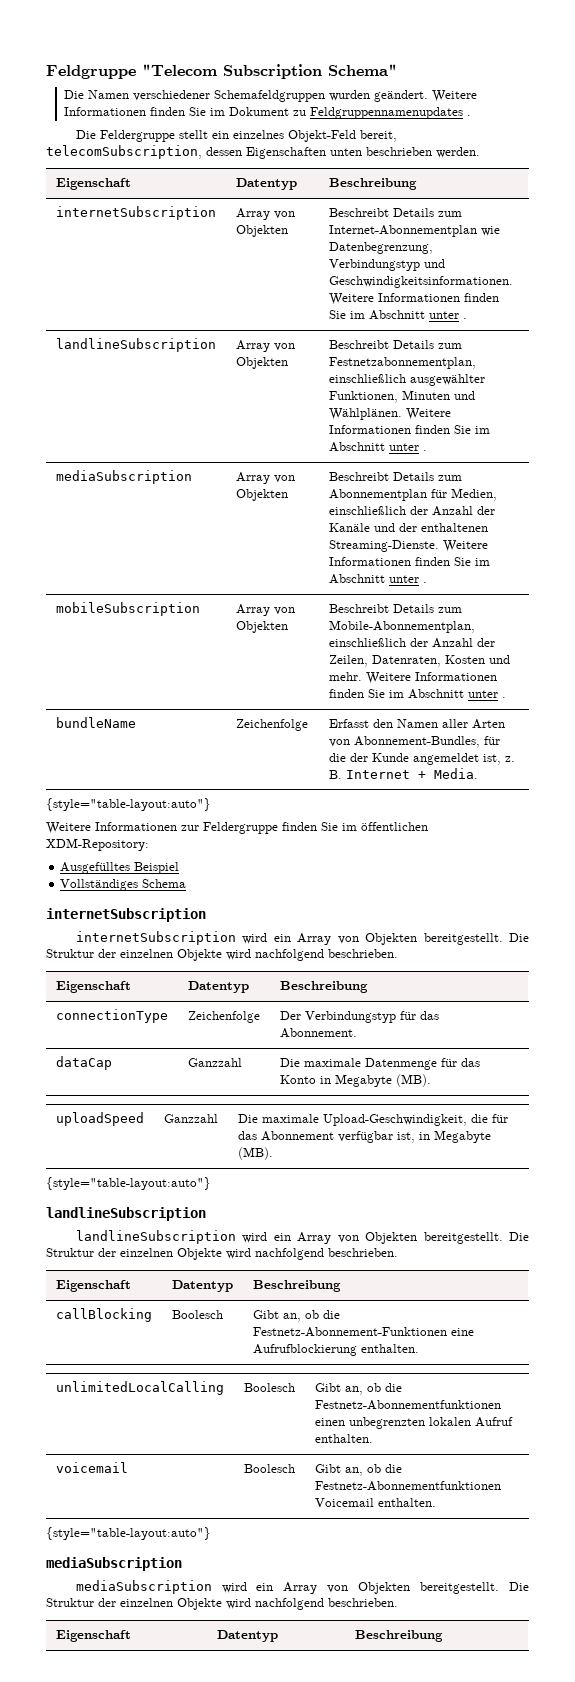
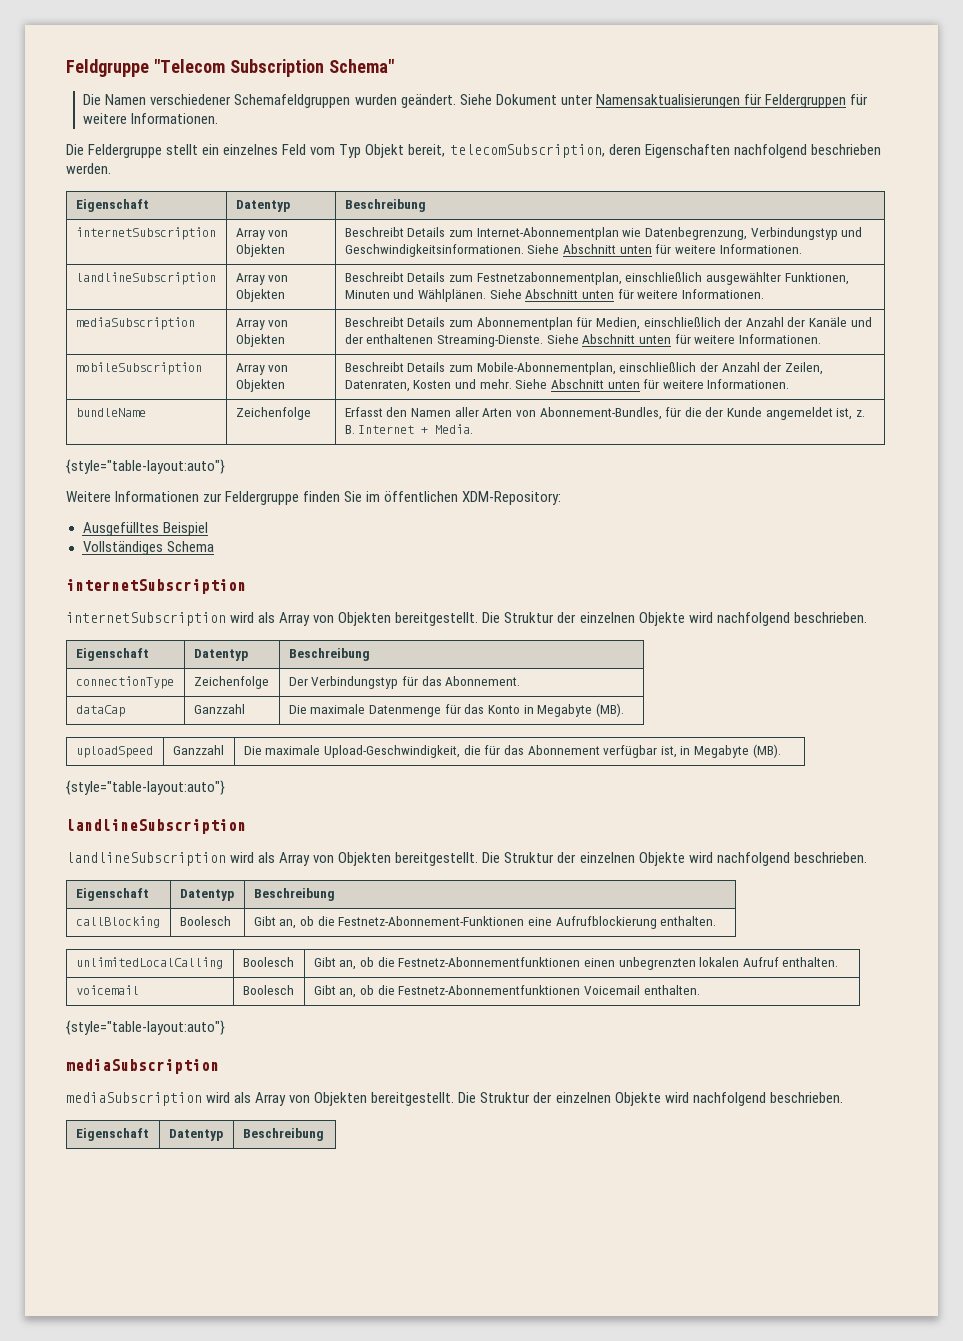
[431,90,477,102] [63,107,471,119] Weitere Informationen finden Sie im Dokument zu Feldgruppennamenupdates . -> [459,94,868,108] [83,113,219,124] Siehe Dokument unter Namensaktualisierungen für Feldergruppen für weitere Informationen.
[287,130,397,142] [46,145,362,159] Objekt-Feld bereit, telecomSubscription, dessen Eigenschaften unten -> [282,144,807,158] Feld vom Typ Objekt bereit, telecomSubscription, deren Eigenschaften nachfolgend
[328,293,499,305] [328,310,467,320] Weitere Informationen finden Sie im Abschnitt unter . -> [527,244,802,254] Siehe Abschnitt unten für weitere Informationen.
[405,408,451,420] [328,425,490,434] [328,442,427,452] Weitere Informationen finden Sie im Abschnitt unter . -> [489,289,764,299] Siehe Abschnitt unten für weitere Informationen.
[442,540,488,552] [328,557,490,566] [328,574,427,584] Weitere Informationen finden Sie im Abschnitt unter . -> [546,334,821,344] Siehe Abschnitt unten für weitere Informationen.
[365,672,497,684] [328,689,506,699] Weitere Informationen finden Sie im Abschnitt unter . -> [515,379,790,389] Siehe Abschnitt unten für weitere Informationen.
[273,934,291,942] ein -> [258,612,276,623] als
[273,1233,291,1241] ein -> [258,852,276,863] als
[256,1583,274,1591] ein -> [234,1092,252,1103] als

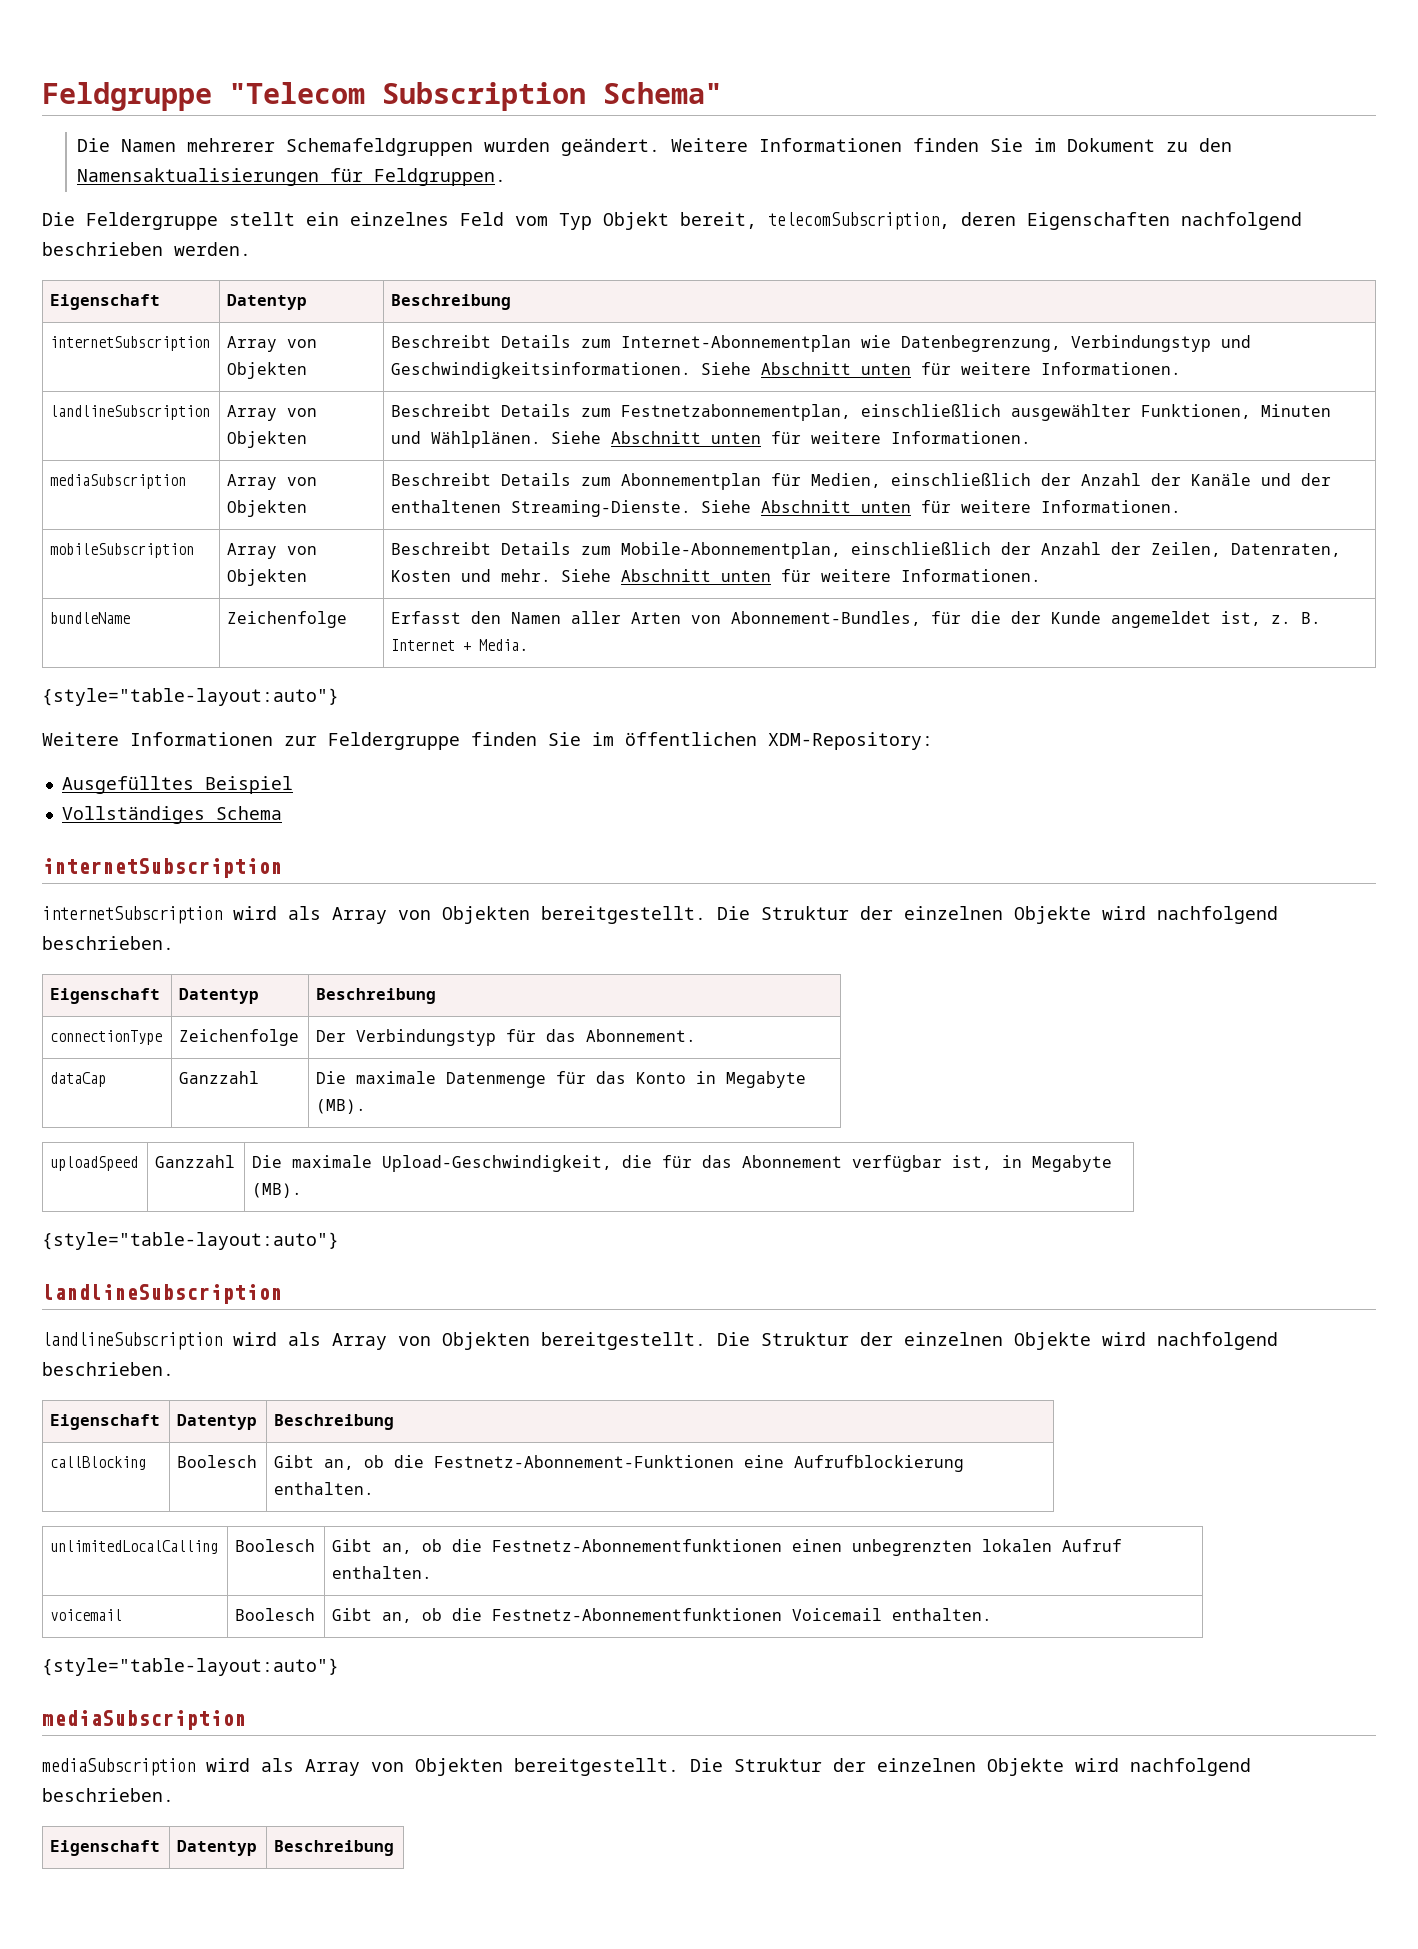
[150,94,232,105] verschiedener -> [187,138,276,152] mehrerer
[459,94,868,108] [83,113,219,124] Siehe Dokument unter Namensaktualisierungen für Feldergruppen für weitere Informationen. -> [671,138,1233,152] [77,168,507,186] Weitere Informationen finden Sie im Dokument zu den Namensaktualisierungen für Feldgruppen.

